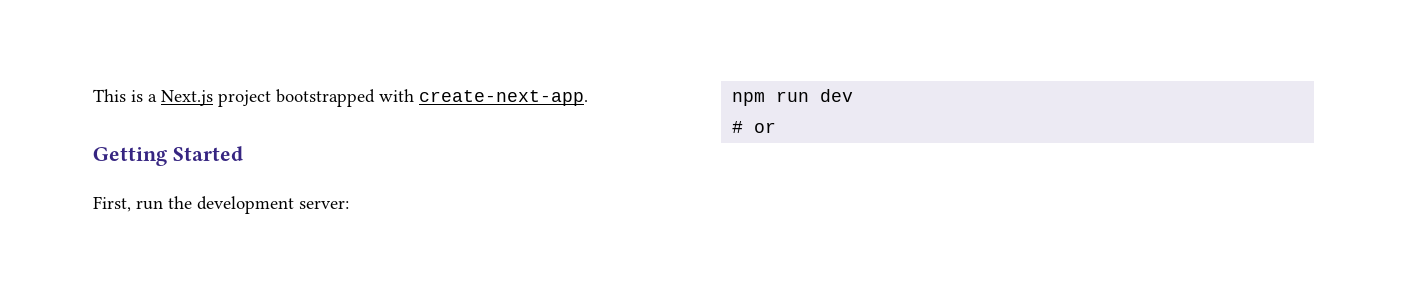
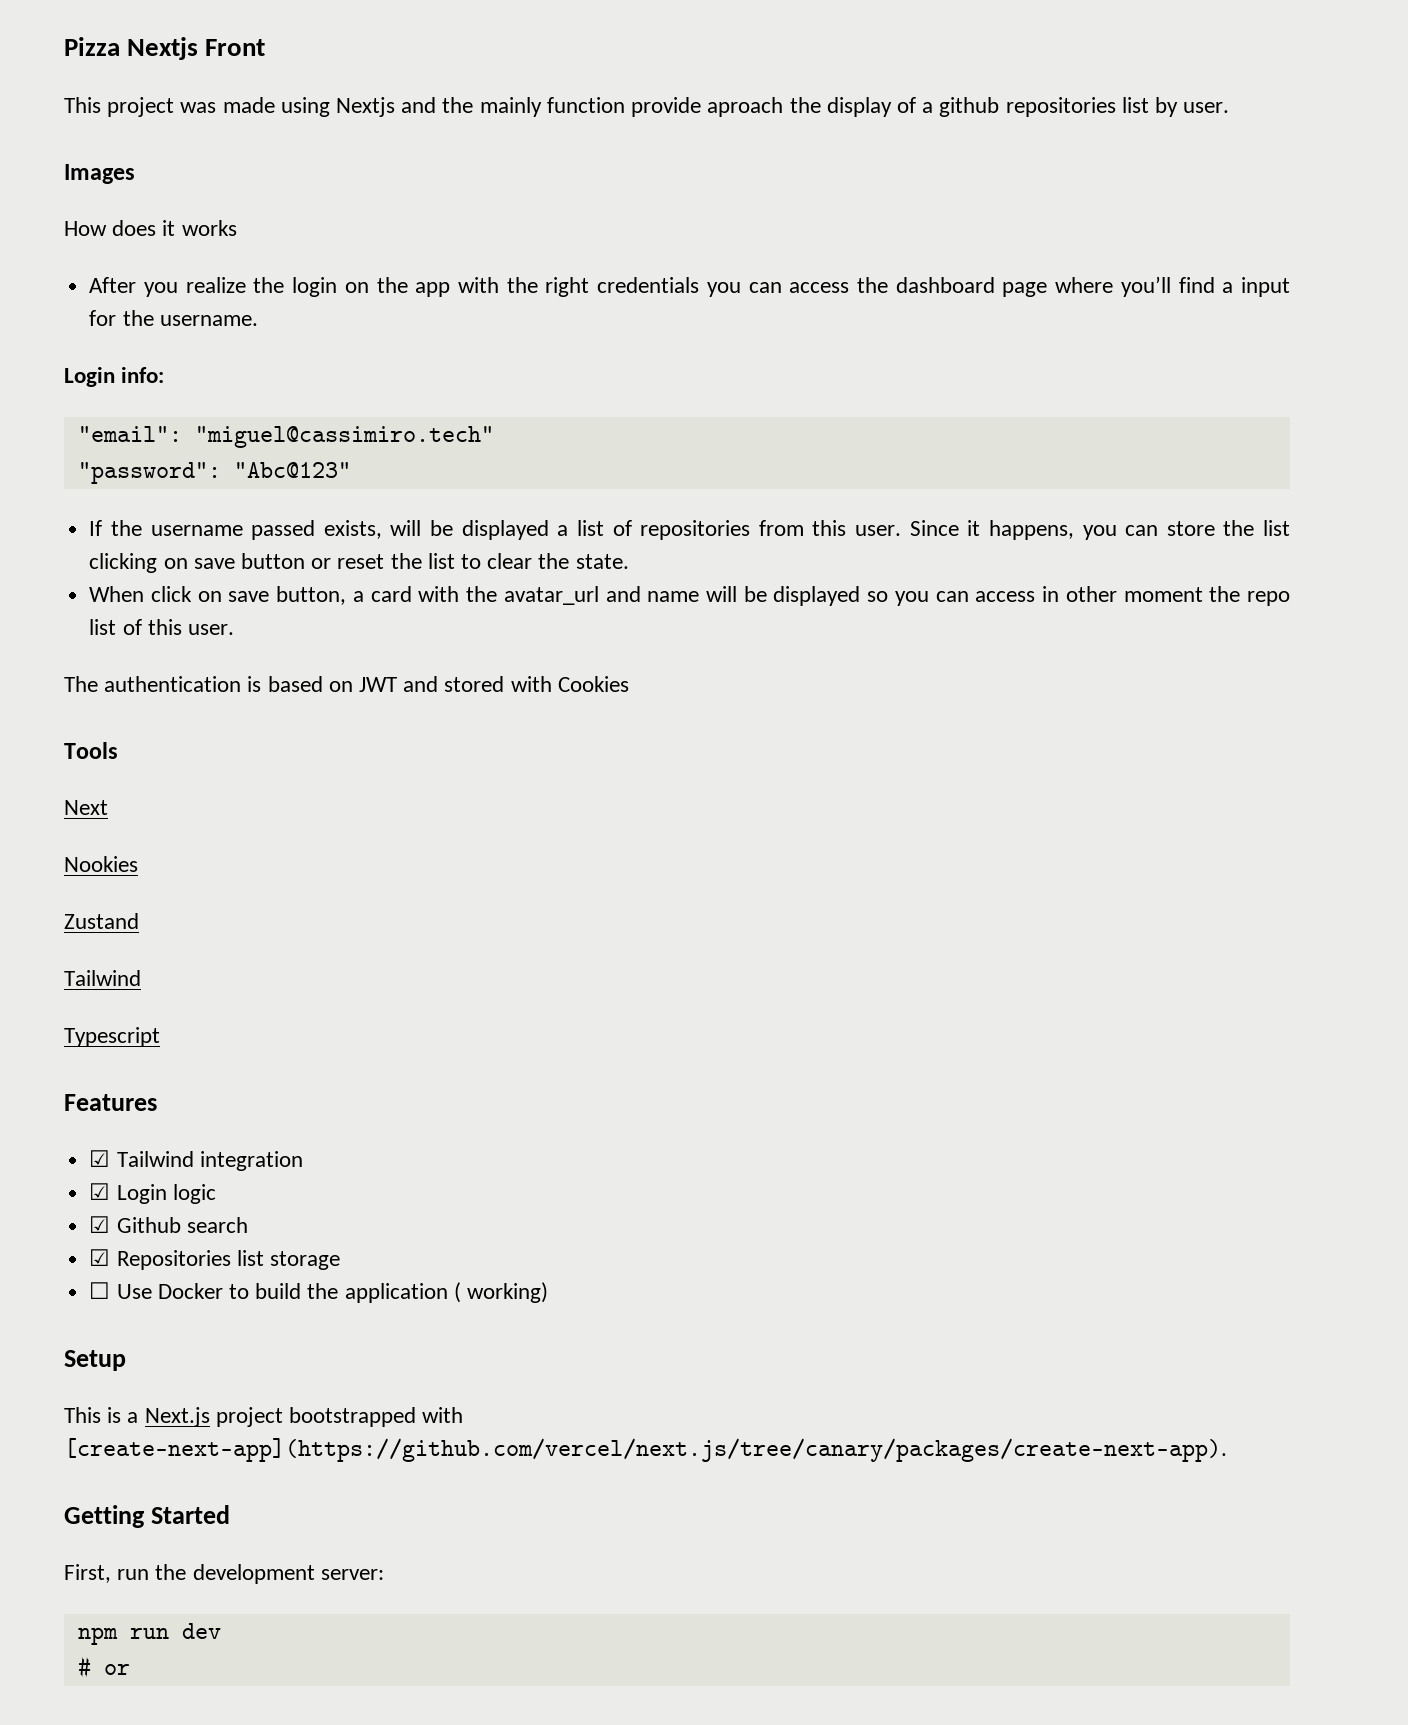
(93, 95) none -> [64,37,266,60] [64,97,1230,117] [64,164,135,184] [64,220,237,236] [89,276,1291,297] [89,310,258,326] [64,367,165,387] [77,426,494,448] [77,462,351,484] [89,520,1290,540] [89,553,629,573] [89,586,1291,606] [89,619,234,635] [64,676,629,692] [64,742,118,759] [64,800,108,815] [64,856,138,872] [64,913,139,929] [64,970,141,986] [64,1027,160,1047] [64,1094,157,1111] [89,1150,303,1171] [89,1183,216,1204] [89,1216,248,1233] [89,1249,340,1270] [89,1282,548,1303] [64,1350,126,1371] Pizza Nextjs Front // This project was made using Nextjs and the mainly function provide aproach the display of a github repositories list by user. // Images // How does it works // After you realize the login on the app with the right credentials you can access the dashboard page where you’ll find a input for the username. // Login info: // "email": "miguel@cassimiro.tech" // "password": "Abc@123" // If the username passed exists, will be displayed a list of repositories from this user. Since it happens, you can store the list clicking on save button or reset the list to clear the state. // When click on save button, a card with the avatar_url and name will be displayed so you can access in other moment the repo list of this user. // The authentication is based on JWT and stored with Cookies // Tools // Next // Nookies // Zustand // Tailwind // Typescript // Features // ☑ Tailwind integration // ☑ Login logic // ☑ Github search // ☑ Repositories list storage // ☐ Use Docker to build the application ( working) // Setup //
[419,90,588,106] create-next-app. -> [64,1438,1227,1462] [create-next-app](https://github.com/vercel/next.js/tree/canary/packages/create-next-app).

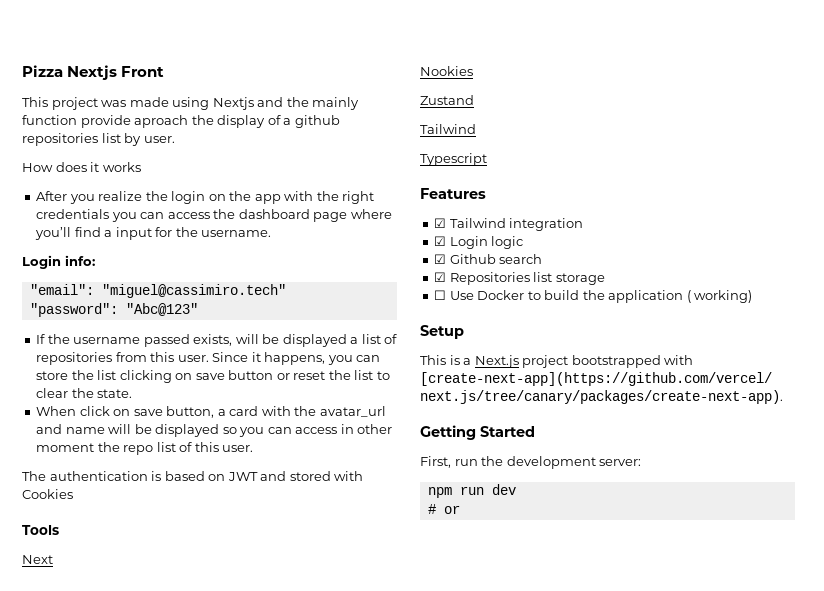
[64,164,135,184] // Images -> (175, 139) none

